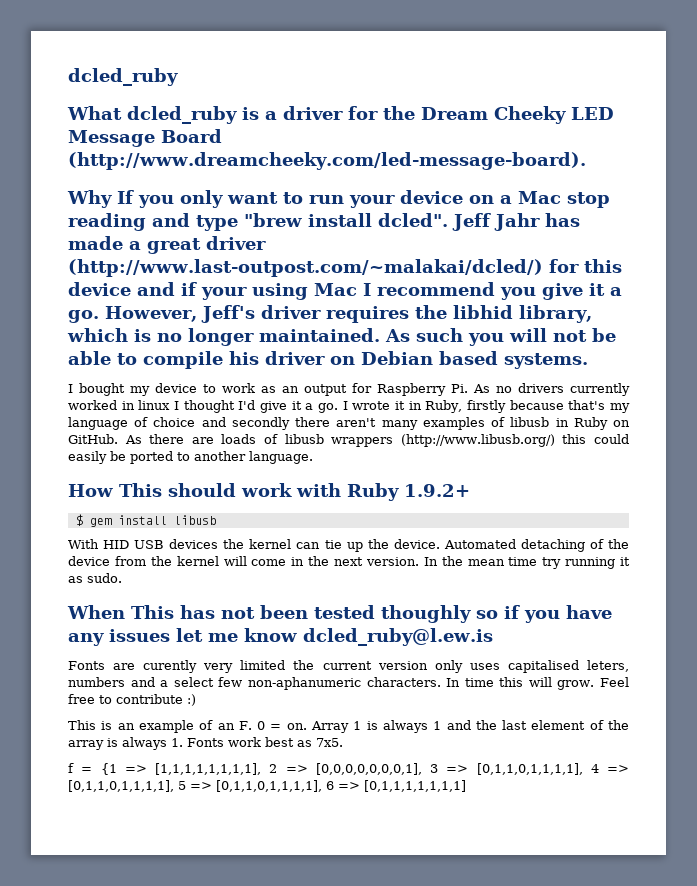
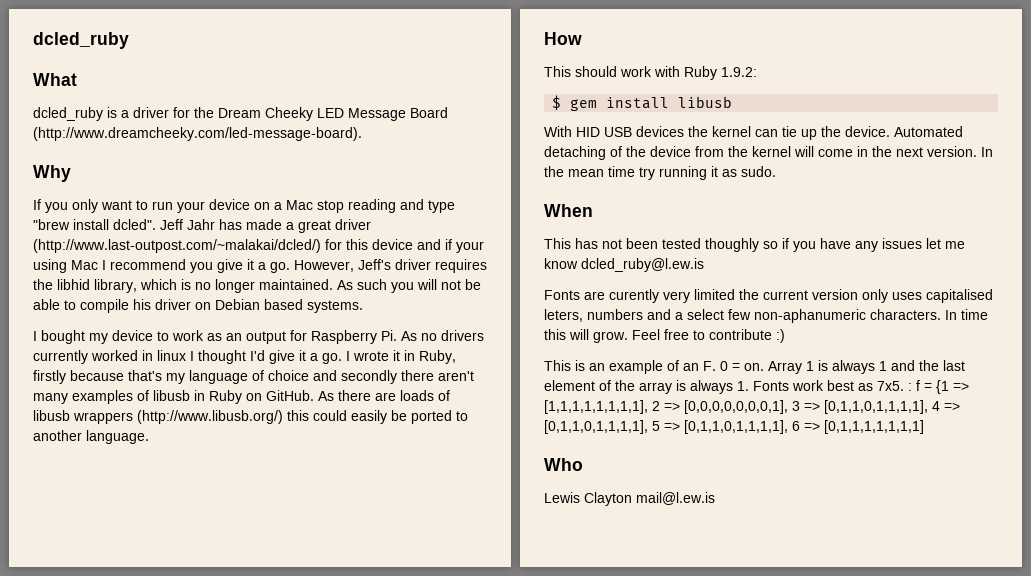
(122, 113) none -> (77, 79) //
(112, 199) none -> (71, 173) //
(113, 490) none -> (582, 38) //
[404,484,470,497] 1.9.2+ -> [721,67,757,77] 1.9.2:
(125, 612) none -> (593, 210) //
(343, 742) // -> [908,383,912,391] :
(466, 786) none -> [544,458,583,471] [544,492,715,506] // Who // Lewis Clayton mail@l.ew.is

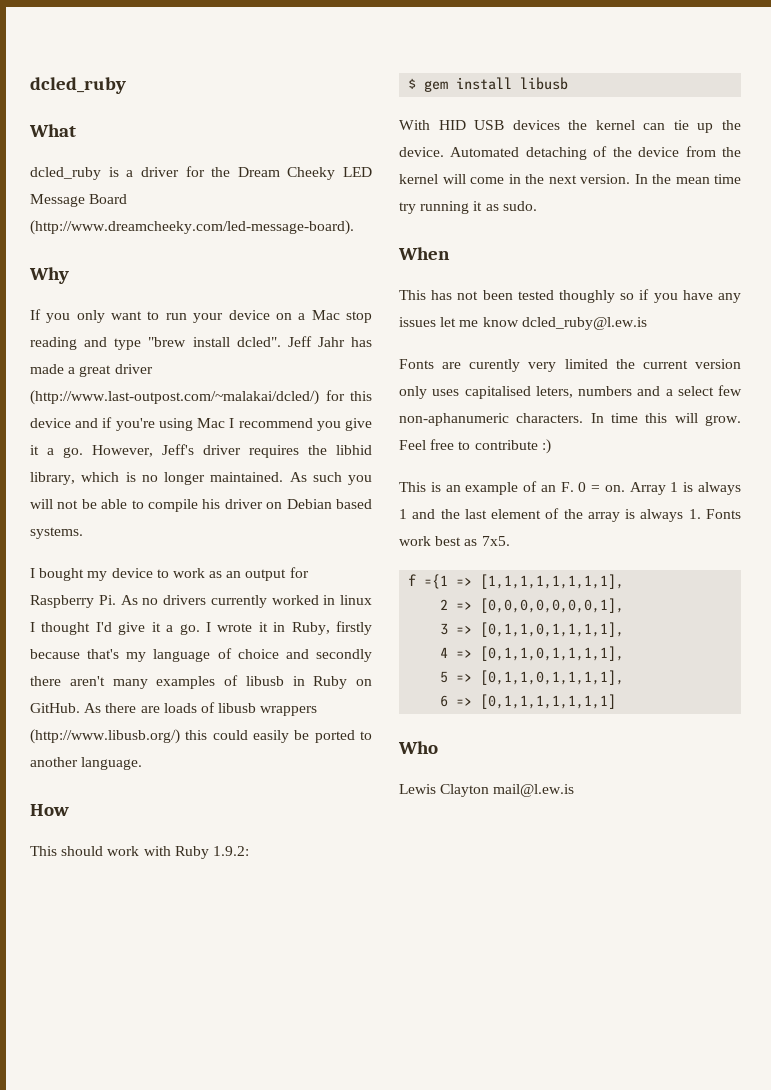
[456,241,484,253] your -> [115,418,155,431] you're
[908,380,949,394] : f = {1 -> [408,574,449,589] // f ={1
(648, 407) none -> (625, 581) //
(788, 407) none -> (625, 605) //
(928, 407) none -> (625, 629) //
(648, 427) none -> (625, 653) //
(788, 427) none -> (625, 677) //

